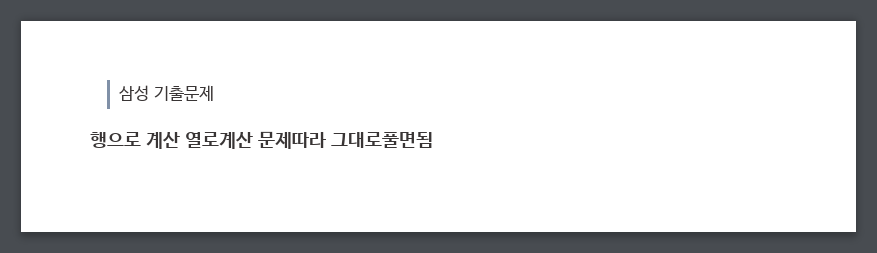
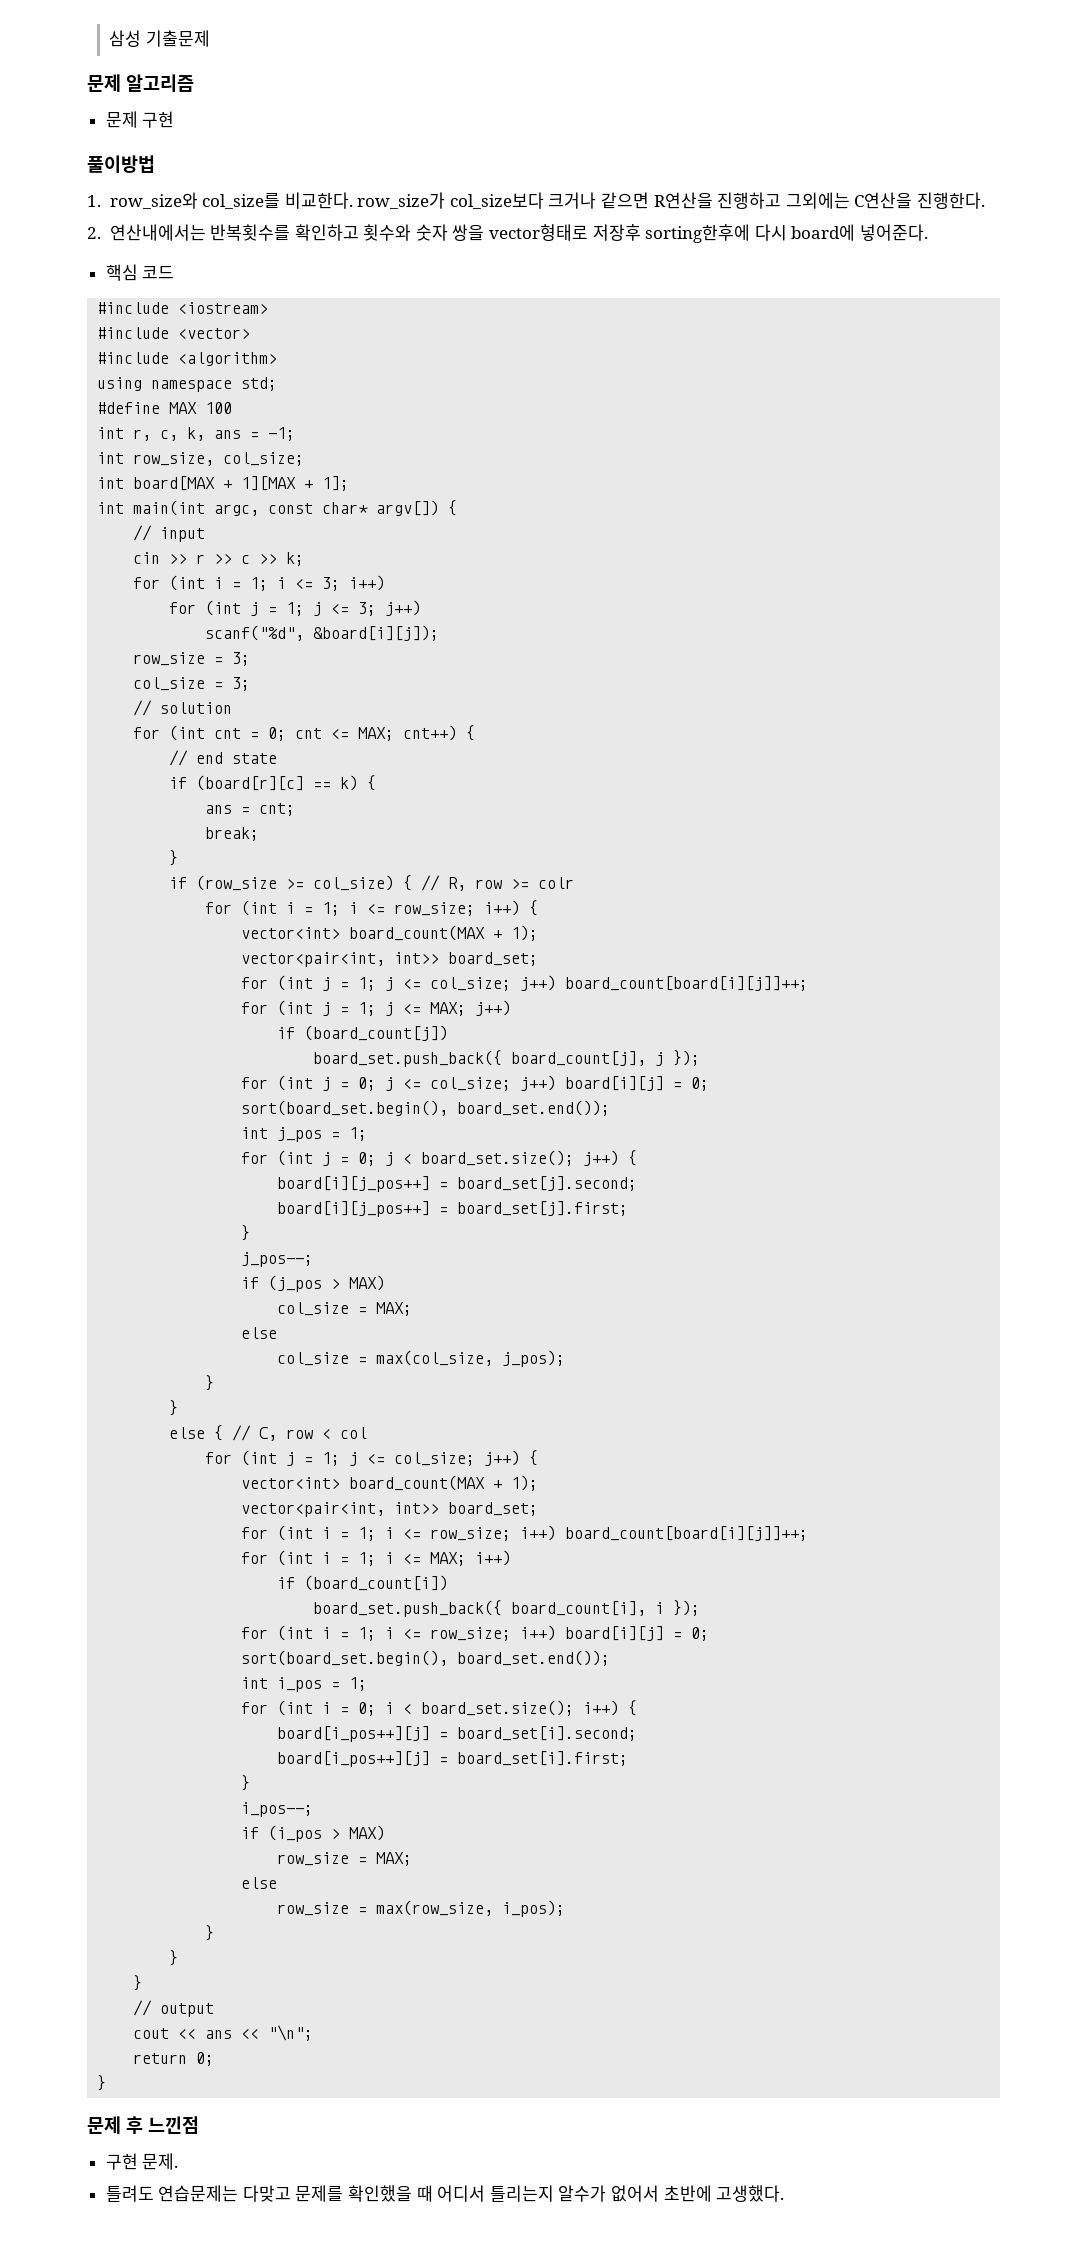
[90,131,433,149] 행으로 계산 열로계산 문제따라 그대로풀면됨 -> [87,74,194,92] [105,111,175,128] [87,155,155,173] [87,192,985,209] [87,224,928,243] [105,264,175,281] [97,302,269,314] [97,327,251,339] [97,352,278,366] [97,377,278,392] [97,402,233,414] [97,427,296,441] [97,452,305,466] [97,476,350,491] [97,500,458,516] [133,525,206,542] [133,552,305,566] [133,575,386,591] [169,600,422,616] [205,625,440,641] [133,652,251,666] [133,677,251,691] [133,700,233,716] [133,725,476,741] [169,750,278,766] [169,775,377,791] [205,803,296,816] [205,827,260,841] [169,850,179,866] [169,875,575,891] [205,900,539,916] [241,925,539,941] [241,952,539,967] [241,975,809,991] [241,1000,512,1016] [277,1025,449,1041] [313,1050,701,1067] [241,1075,710,1091] [241,1100,611,1116] [241,1127,368,1142] [241,1150,638,1166] [277,1176,638,1192] [277,1201,629,1217] [241,1225,251,1241] [241,1252,314,1267] [241,1275,386,1292] [277,1302,413,1316] [241,1327,278,1339] [277,1350,566,1367] [205,1375,215,1391] [169,1400,179,1416] [169,1425,368,1441] [205,1450,539,1466] [241,1475,539,1491] [241,1502,539,1517] [241,1525,809,1541] [241,1550,512,1566] [277,1575,449,1591] [313,1600,701,1617] [241,1625,710,1641] [241,1650,611,1666] [241,1677,368,1692] [241,1700,638,1716] [277,1726,638,1742] [277,1751,629,1767] [241,1775,251,1791] [241,1802,314,1817] [241,1825,386,1842] [277,1852,413,1866] [241,1877,278,1889] [277,1900,566,1917] [205,1925,215,1941] [169,1950,179,1966] [133,1975,143,1991] [133,2000,215,2017] [133,2025,314,2041] [133,2052,215,2066] [97,2075,107,2091] [87,2116,199,2134] [105,2153,179,2170] [105,2185,785,2202] 문제 알고리즘 // 문제 구현 // 풀이방법 // 1. row_size와 col_size를 비교한다. row_size가 col_size보다 크거나 같으면 R연산을 진행하고 그외에는 C연산을 진행한다. // 2. 연산내에서는 반복횟수를 확인하고 횟수와 숫자 쌍을 vector형태로 저장후 sorting한후에 다시 board에 넣어준다. // 핵심 코드 // #include <iostream> // #include <vector> // #include <algorithm> // using namespace std; // #define MAX 100 // int r, c, k, ans = -1; // int row_size, col_size; // int board[MAX + 1][MAX + 1]; // int main(int argc, const char* argv[]) { // // input // cin >> r >> c >> k; // for (int i = 1; i <= 3; i++) // for (int j = 1; j <= 3; j++) // scanf("%d", &board[i][j]); // row_size = 3; // col_size = 3; // // solution // for (int cnt = 0; cnt <= MAX; cnt++) { // // end state // if (board[r][c] == k) { // ans = cnt; // break; // } // if (row_size >= col_size) { // R, row >= colr // for (int i = 1; i <= row_size; i++) { // vector<int> board_count(MAX + 1); // vector<pair<int, int>> board_set; // for (int j = 1; j <= col_size; j++) board_count[board[i][j]]++; // for (int j = 1; j <= MAX; j++) // if (board_count[j]) // board_set.push_back({ board_count[j], j }); // for (int j = 0; j <= col_size; j++) board[i][j] = 0; // sort(board_set.begin(), board_set.end()); // int j_pos = 1; // for (int j = 0; j < board_set.size(); j++) { // board[i][j_pos++] = board_set[j].second; // board[i][j_pos++] = board_set[j].first; // } // j_pos--; // if (j_pos > MAX) // col_size = MAX; // else // col_size = max(col_size, j_pos); // } // } // else { // C, row < col // for (int j = 1; j <= col_size; j++) { // vector<int> board_count(MAX + 1); // vector<pair<int, int>> board_set; // for (int i = 1; i <= row_size; i++) board_count[board[i][j]]++; // for (int i = 1; i <= MAX; i++) // if (board_count[i]) // board_set.push_back({ board_count[i], i }); // for (int i = 1; i <= row_size; i++) board[i][j] = 0; // sort(board_set.begin(), board_set.end()); // int i_pos = 1; // for (int i = 0; i < board_set.size(); i++) { // board[i_pos++][j] = board_set[i].second; // board[i_pos++][j] = board_set[i].first; // } // i_pos--; // if (i_pos > MAX) // row_size = MAX; // else // row_size = max(row_size, i_pos); // } // } // } // // output // cout << ans << "\n"; // return 0; // } // 문제 후 느낀점 // 구현 문제. // 틀려도 연습문제는 다맞고 문제를 확인했을 때 어디서 틀리는지 알수가 없어서 초반에 고생했다.

